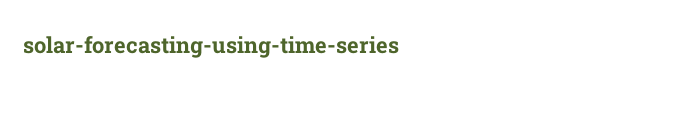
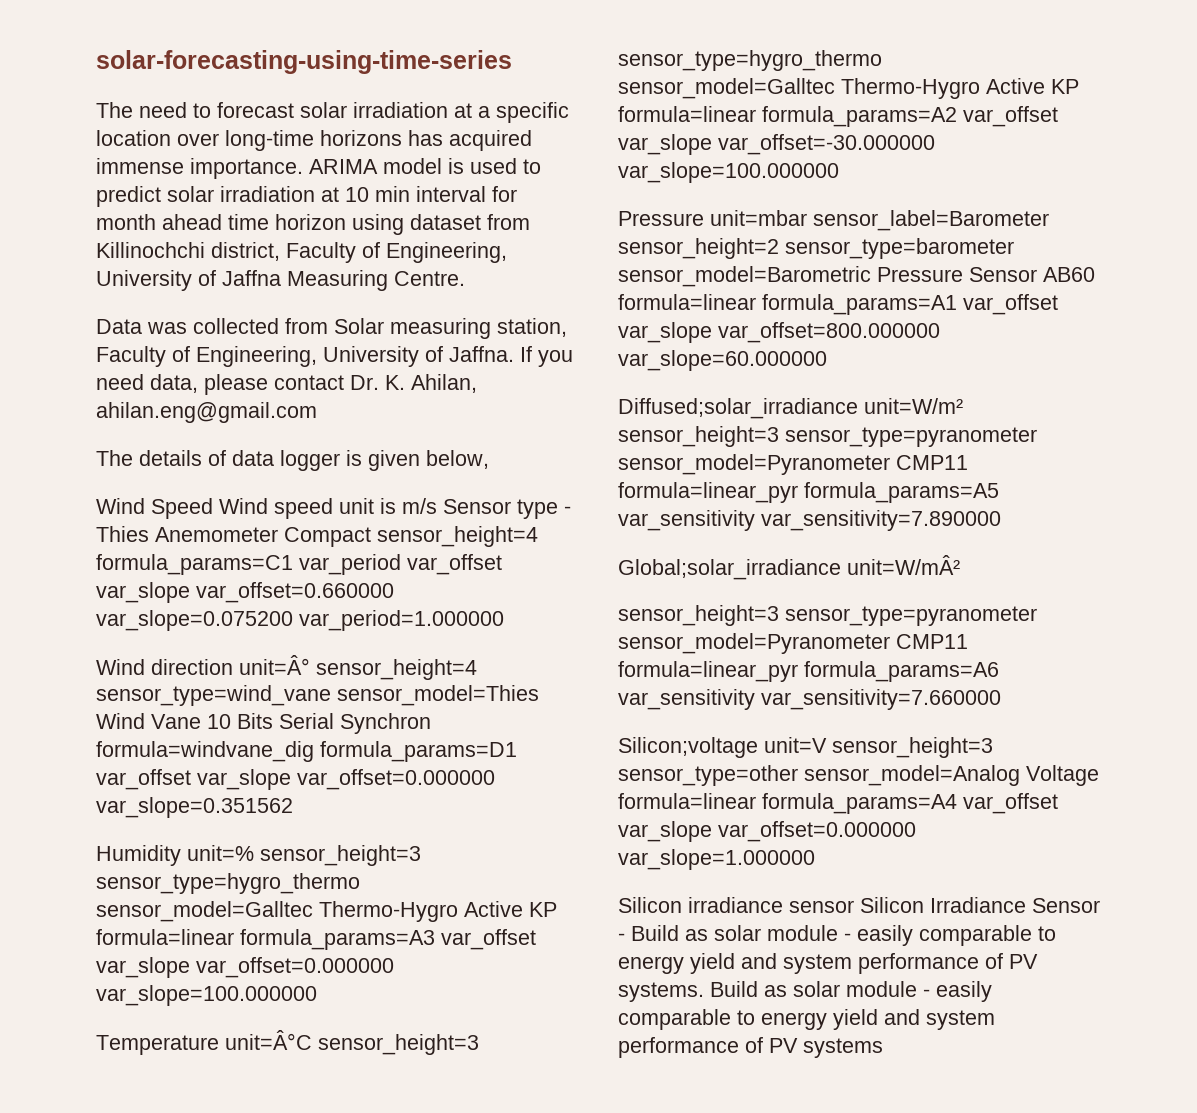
(399, 47) none -> [96,102,569,123] [96,130,532,151] [96,158,541,179] [96,186,517,207] [96,214,530,235] [96,242,507,263] [96,270,465,291] [96,318,567,339] [96,346,573,367] [96,374,477,395] [96,402,317,423] [96,450,489,471] [96,498,571,519] [96,526,538,547] [96,554,502,575] [96,582,394,603] [96,610,504,631] [96,655,477,680] [96,685,539,706] [96,713,431,734] [96,741,517,762] [96,769,495,790] [96,797,293,818] [96,845,421,866] [96,873,360,894] [96,901,557,922] [96,929,536,950] [96,957,394,978] [96,985,317,1006] [96,1030,479,1055] [618,50,882,71] [618,78,1079,99] [618,106,1058,127] [618,134,935,155] [618,162,839,183] [618,210,1049,231] [618,238,1014,259] [618,266,1095,287] [618,294,1058,315] [618,322,940,343] [618,350,827,371] [618,398,963,419] [618,426,1037,447] [618,454,968,475] [618,482,999,503] [618,510,1001,531] [618,555,960,580] [618,605,1037,626] [618,633,968,654] [618,661,999,682] [618,689,1001,710] [618,737,993,758] [618,765,1099,786] [618,793,1058,814] [618,821,916,842] [618,849,815,870] [618,897,1100,913] [618,925,1056,946] [618,953,1038,974] [618,981,992,1002] [618,1009,995,1030] [618,1037,883,1058] // The need to forecast solar irradiation at a specific location over long-time horizons has acquired immense importance. ARIMA model is used to predict solar irradiation at 10 min interval for month ahead time horizon using dataset from Killinochchi district, Faculty of Engineering, University of Jaffna Measuring Centre. // Data was collected from Solar measuring station, Faculty of Engineering, University of Jaffna. If you need data, please contact Dr. K. Ahilan, ahilan.eng@gmail.com // The details of data logger is given below, // Wind Speed Wind speed unit is m/s Sensor type - Thies Anemometer Compact sensor_height=4 formula_params=C1 var_period var_offset var_slope var_offset=0.660000 var_slope=0.075200 var_period=1.000000 // Wind direction unit=Â° sensor_height=4 sensor_type=wind_vane sensor_model=Thies Wind Vane 10 Bits Serial Synchron formula=windvane_dig formula_params=D1 var_offset var_slope var_offset=0.000000 var_slope=0.351562 // Humidity unit=% sensor_height=3 sensor_type=hygro_thermo sensor_model=Galltec Thermo-Hygro Active KP formula=linear formula_params=A3 var_offset var_slope var_offset=0.000000 var_slope=100.000000 // Temperature unit=Â°C sensor_height=3 sensor_type=hygro_thermo sensor_model=Galltec Thermo-Hygro Active KP formula=linear formula_params=A2 var_offset var_slope var_offset=-30.000000 var_slope=100.000000 // Pressure unit=mbar sensor_label=Barometer sensor_height=2 sensor_type=barometer sensor_model=Barometric Pressure Sensor AB60 formula=linear formula_params=A1 var_offset var_slope var_offset=800.000000 var_slope=60.000000 // Diffused;solar_irradiance unit=W/m² sensor_height=3 sensor_type=pyranometer sensor_model=Pyranometer CMP11 formula=linear_pyr formula_params=A5 var_sensitivity var_sensitivity=7.890000 // Global;solar_irradiance unit=W/mÂ² // sensor_height=3 sensor_type=pyranometer sensor_model=Pyranometer CMP11 formula=linear_pyr formula_params=A6 var_sensitivity var_sensitivity=7.660000 // Silicon;voltage unit=V sensor_height=3 sensor_type=other sensor_model=Analog Voltage formula=linear formula_params=A4 var_offset var_slope var_offset=0.000000 var_slope=1.000000 // Silicon irradiance sensor Silicon Irradiance Sensor - Build as solar module - easily comparable to energy yield and system performance of PV systems. Build as solar module - easily comparable to energy yield and system performance of PV systems

